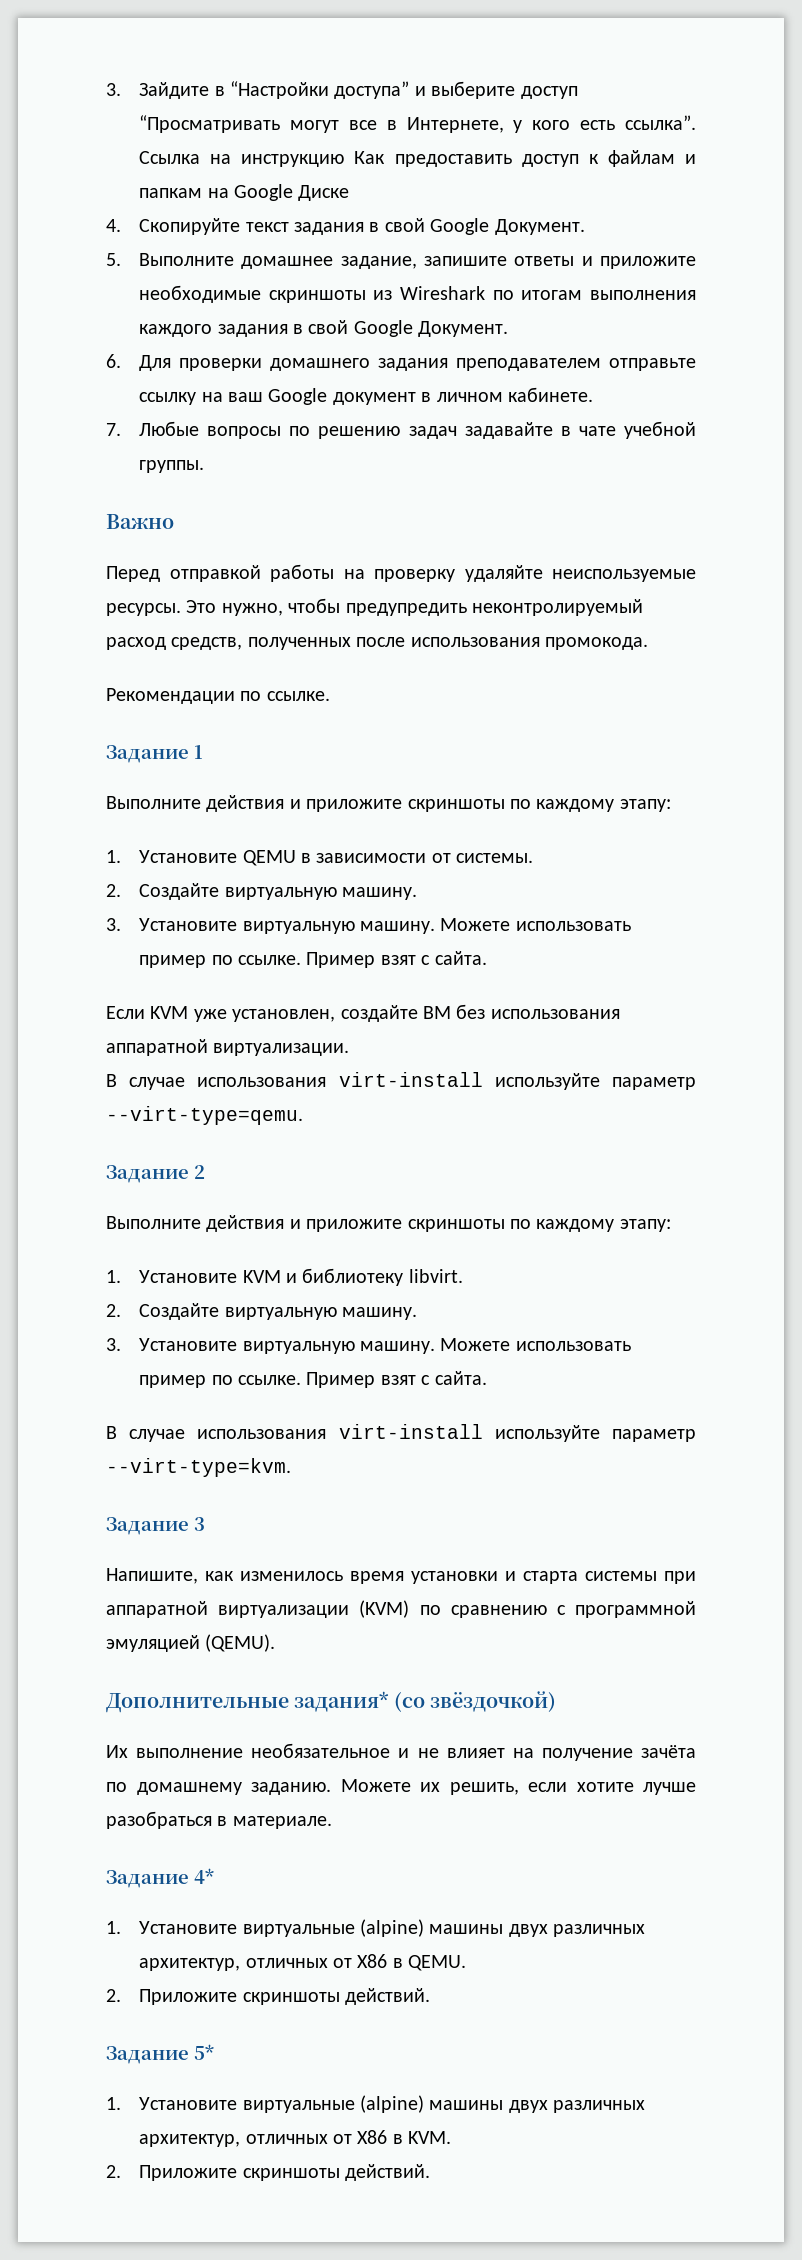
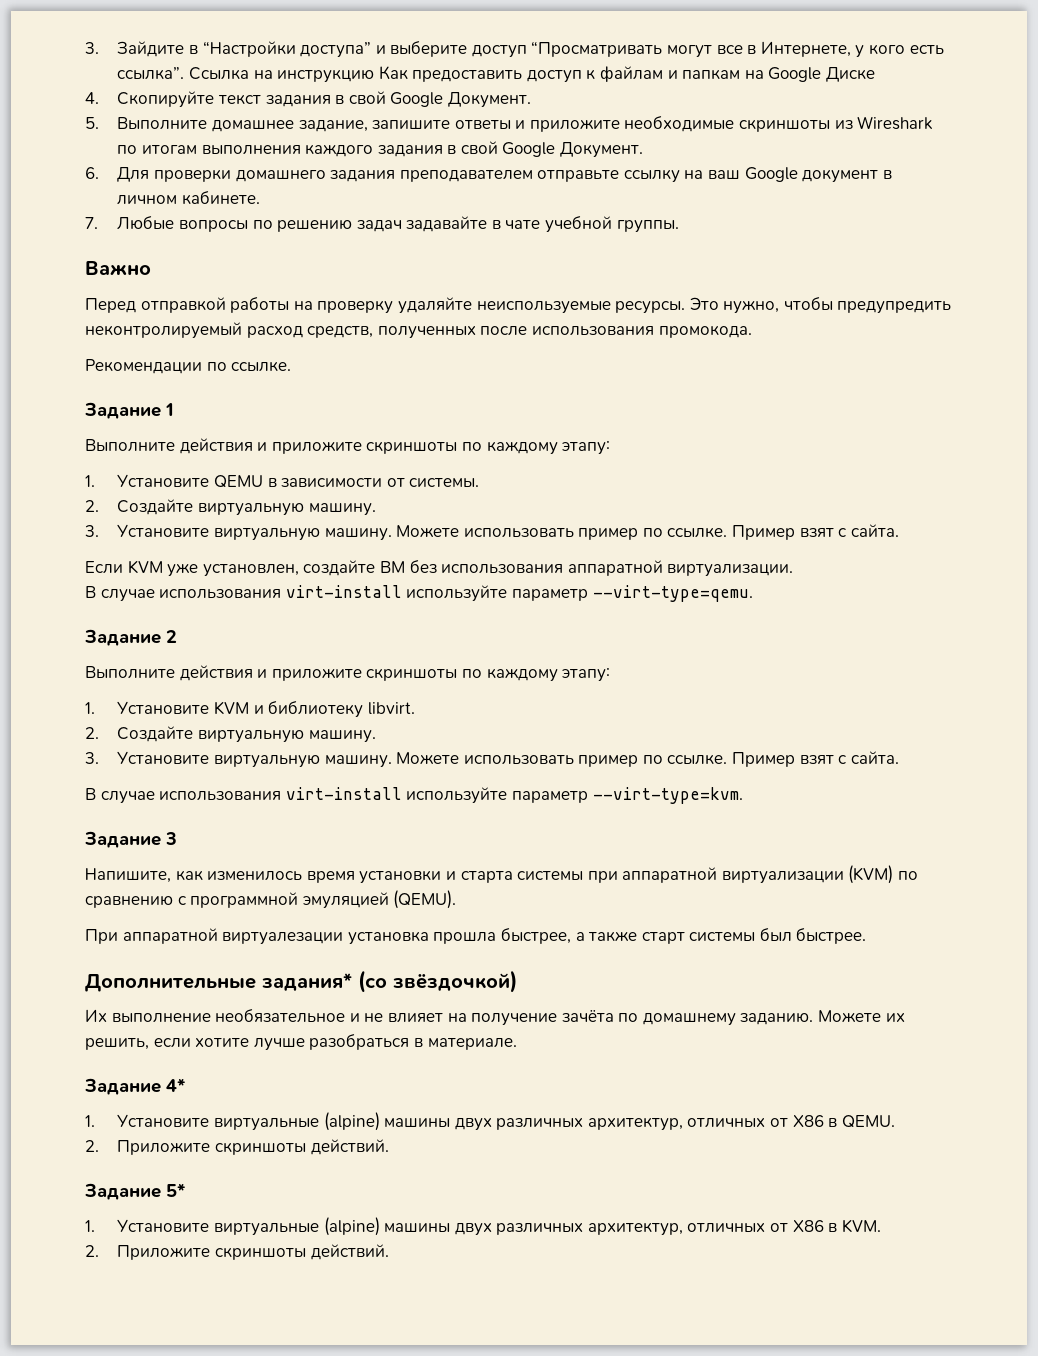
(276, 1643) none -> [85,928,867,945] // При аппаратной виртуалезации установка прошла быстрее, а также старт системы был быстрее.

